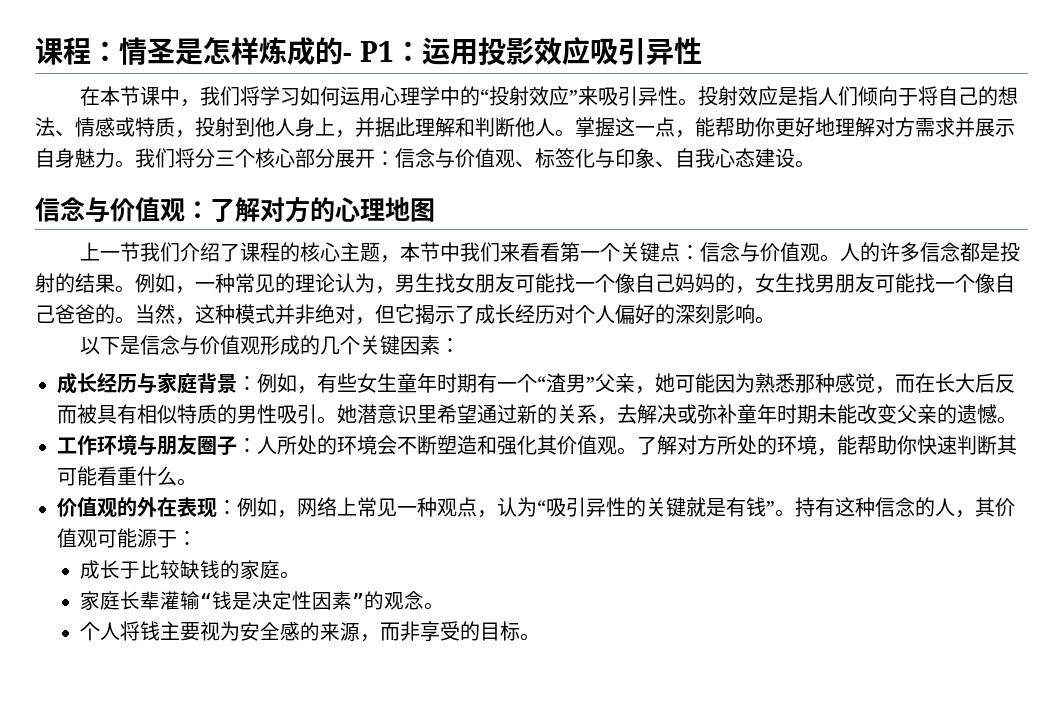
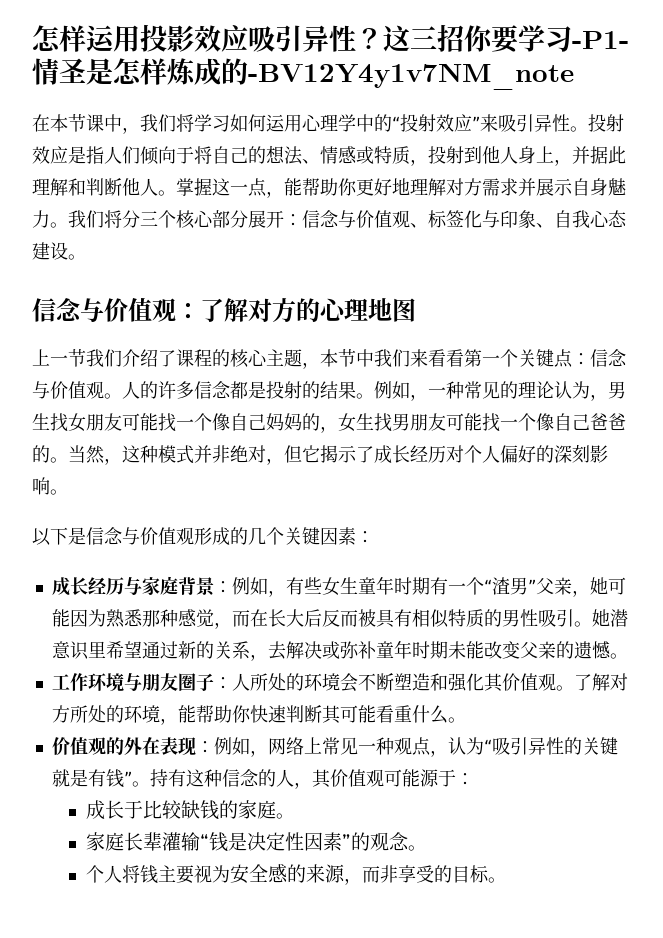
[35,37,422,65] 课程：情圣是怎样炼成的- P1： -> [32,25,86,52] 怎样
(702, 51) none -> [356,24,629,53] [32,58,574,90] ？这三招你要学习-P1-情圣是怎样炼成的-BV12Y4y1v7NM_note

